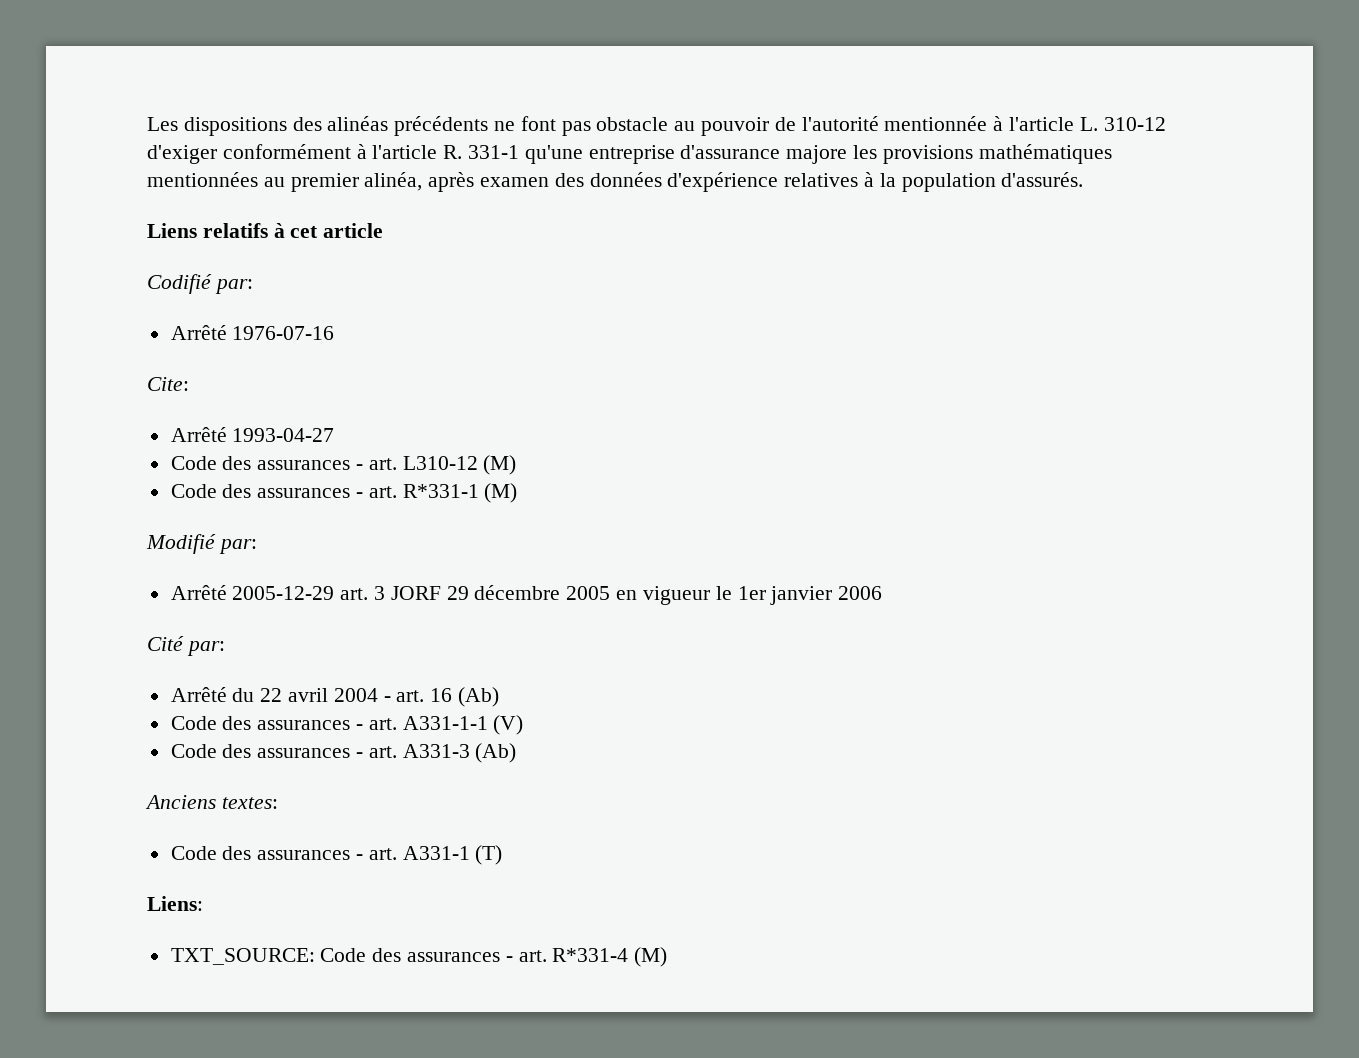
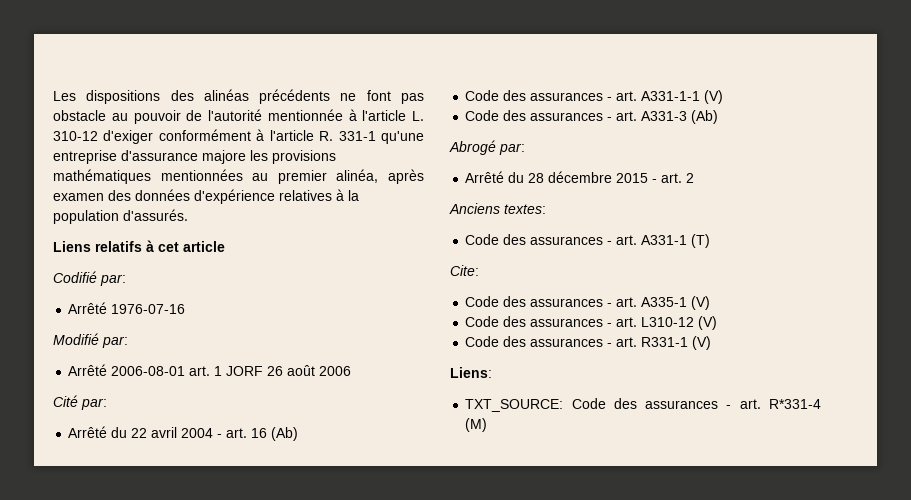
[147,377,189,391] [170,427,335,442] [170,455,517,475] [170,483,518,503] [146,534,257,554] [170,585,833,605] Cite: // Arrêté 1993-04-27 // Code des assurances - art. L310-12 (M) // Code des assurances - art. R*331-1 (M) // Modifié par: // Arrêté 2005-12-29 art. 3 JORF 29 décembre 2005 en vigueur le 1er janvier -> [53,333,128,348] [68,364,316,376] Modifié par: // Arrêté 2006-08-01 art. 1 JORF 26 août
(517, 753) none -> [449,140,525,155] [465,171,695,183] // Abrogé par: // Arrêté du 28 décembre 2015 - art. 2
(503, 855) none -> [450,265,479,276] [465,296,711,310] [465,316,718,330] [465,336,712,350] // Cite: // Code des assurances - art. A335-1 (V) // Code des assurances - art. L310-12 (V) // Code des assurances - art. R331-1 (V)

